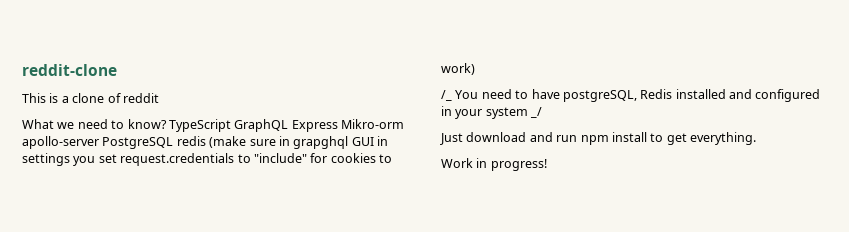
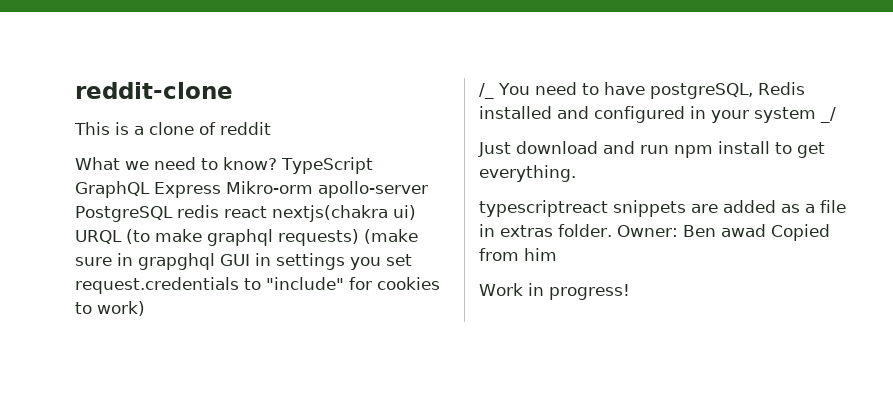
(206, 141) none -> [224,205,416,222] [75,229,359,246] react nextjs(chakra ui) URQL (to make graphql requests)
(756, 138) none -> [479,200,846,217] [479,224,830,241] [479,248,557,261] // typescriptreact snippets are added as a file in extras folder. Owner: Ben awad Copied from him

